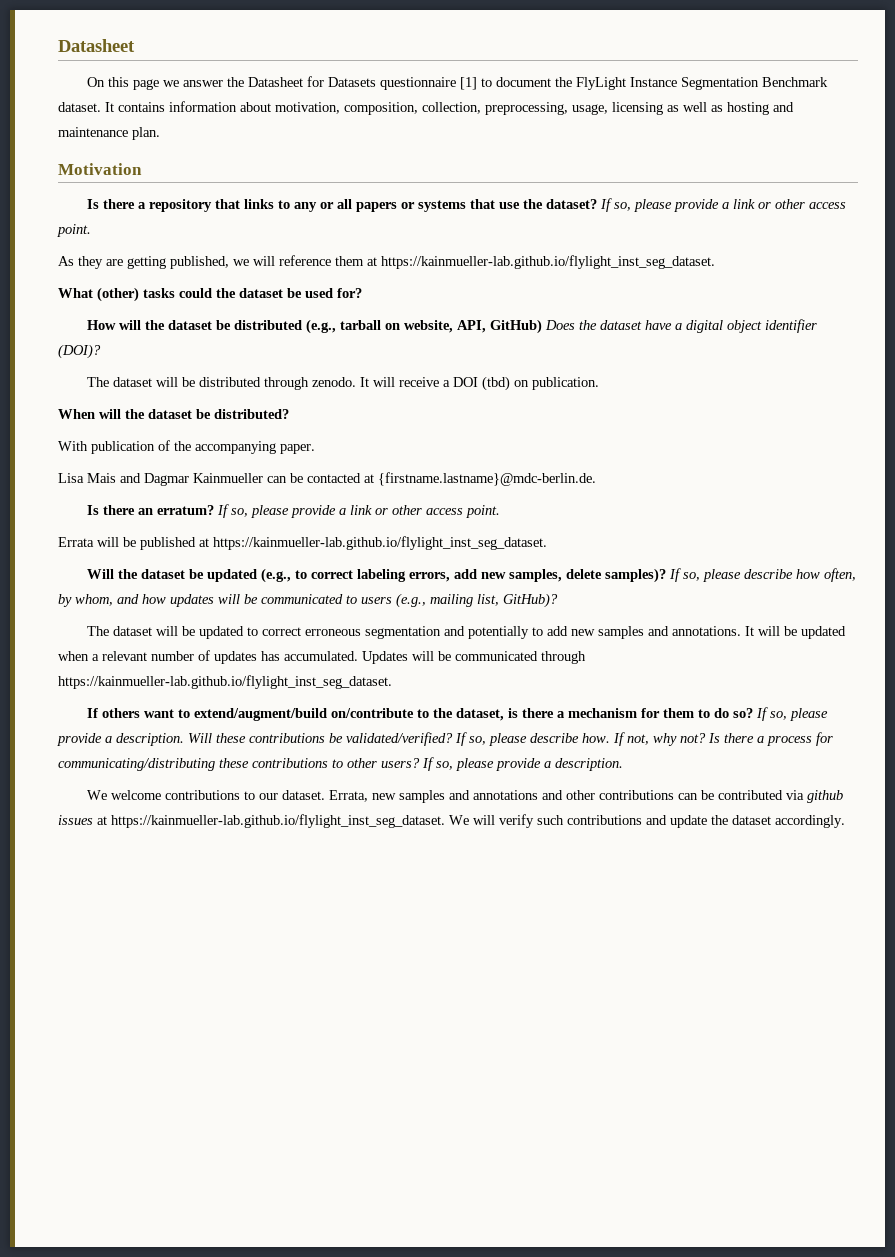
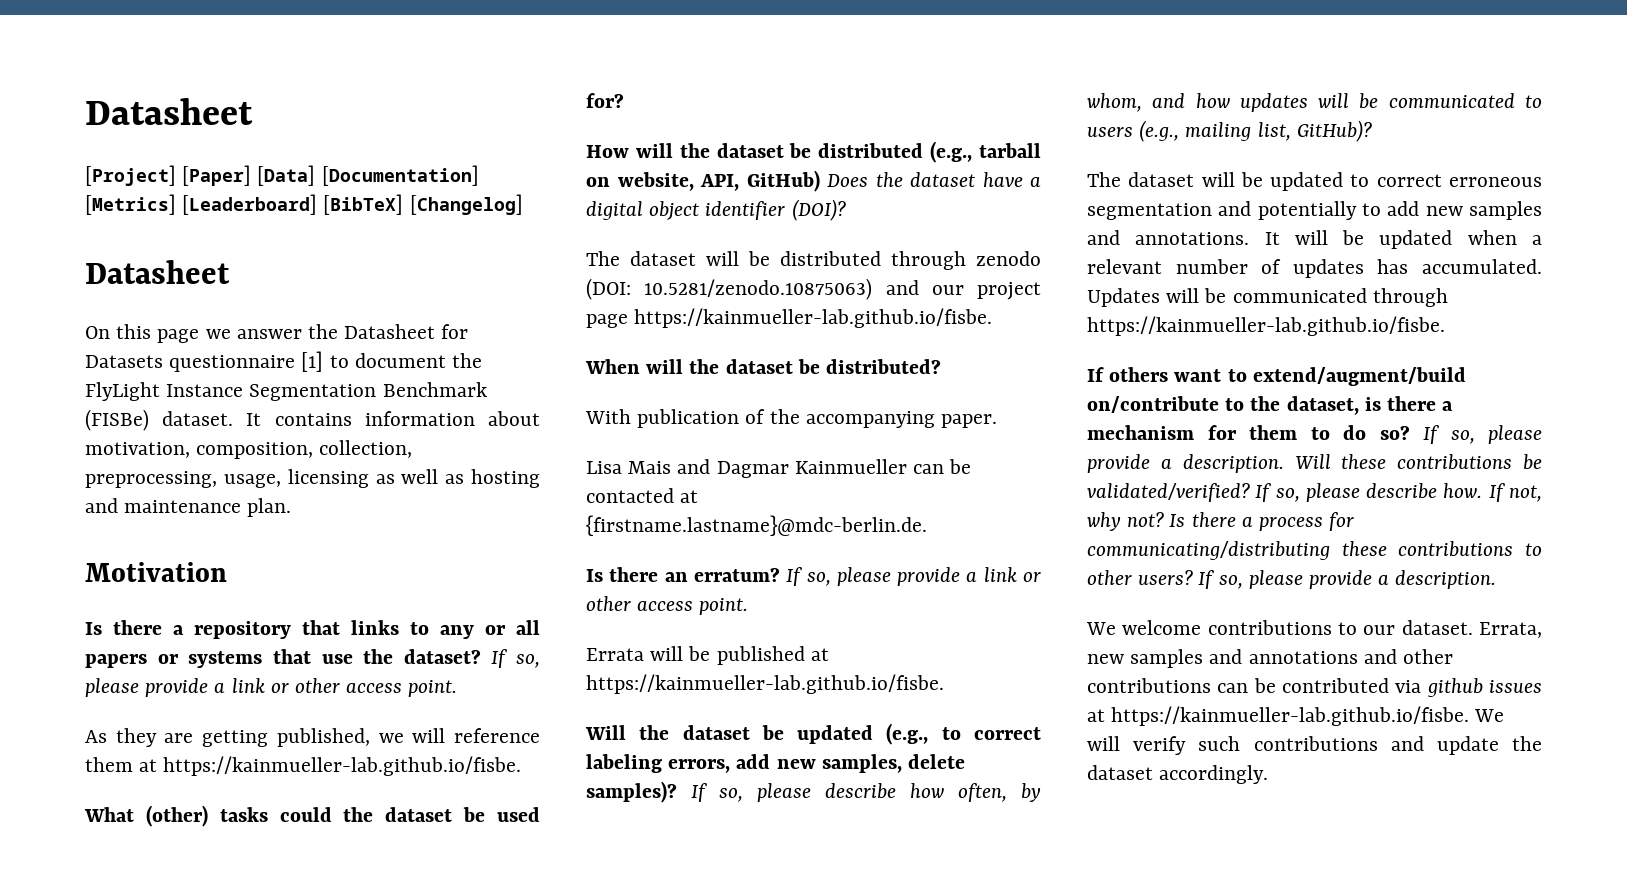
[58,39,135,52] Datasheet -> [85,98,253,125] [85,165,479,186] [85,194,523,215] [85,260,230,284] Datasheet // [Project] [Paper] [Data] [Documentation] [Metrics] [Leaderboard] [BibTeX] [Changelog] // Datasheet
(829, 82) none -> [85,409,149,431] (FISBe)
[381,255,715,269] https://kainmueller-lab.github.io/flylight_inst_seg_dataset. -> [163,756,522,776] https://kainmueller-lab.github.io/fisbe.
[312,376,600,391] zenodo. It will receive a DOI (tbd) on publication. -> [976,251,1041,266] [586,278,1041,300] [586,308,993,328] zenodo (DOI: 10.5281/zenodo.10875063) and our project page https://kainmueller-lab.github.io/fisbe.
[213,536,547,550] https://kainmueller-lab.github.io/flylight_inst_seg_dataset. -> [586,674,944,694] https://kainmueller-lab.github.io/fisbe.
[58,675,392,689] https://kainmueller-lab.github.io/flylight_inst_seg_dataset. -> [1087,316,1445,336] https://kainmueller-lab.github.io/fisbe.
[111,814,445,828] https://kainmueller-lab.github.io/flylight_inst_seg_dataset. -> [1111,706,1470,726] https://kainmueller-lab.github.io/fisbe.

